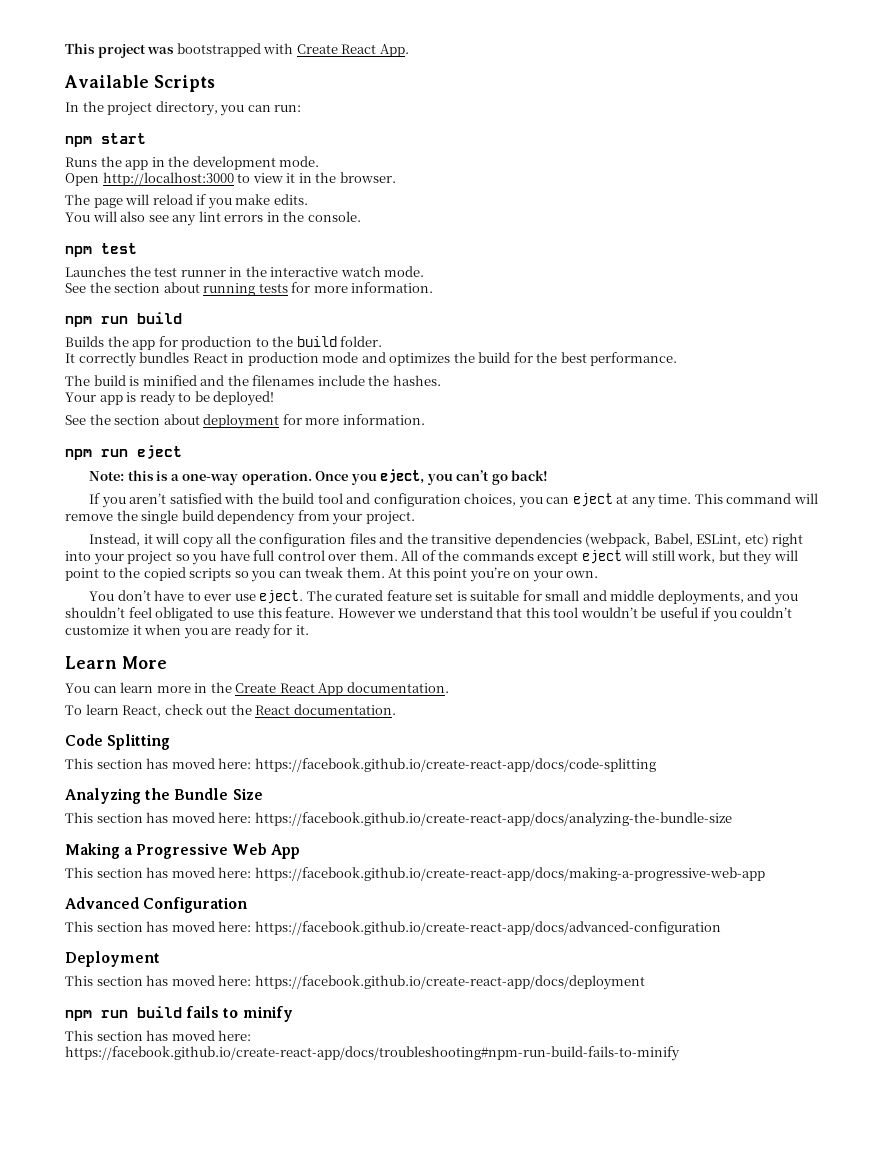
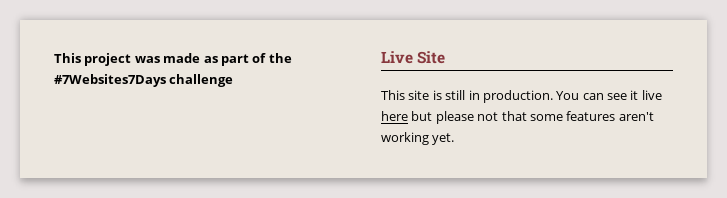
[176,43,409,57] [64,75,215,92] [65,101,302,116] [65,133,146,147] [65,156,320,170] [65,172,396,186] [65,194,308,209] [65,211,361,226] [65,243,137,257] [65,266,425,277] [65,282,434,296] [65,312,182,327] [65,336,383,350] [65,352,678,367] [65,375,441,386] [65,391,275,406] [65,414,425,429] [65,445,182,460] [89,469,549,485] [89,493,818,508] [65,510,415,525] [89,533,804,548] [65,550,798,565] [65,567,599,582] [89,590,798,605] [65,607,793,622] [65,624,309,639] [65,656,167,669] [65,682,449,696] [65,704,396,717] [65,734,171,750] [65,758,656,772] [65,788,263,804] [65,812,732,827] [65,843,300,859] [65,867,765,881] [65,897,248,913] [65,921,721,935] [65,951,160,967] [65,975,645,990] [65,1006,293,1022] [65,1030,252,1041] [65,1046,680,1061] bootstrapped with Create React App. // Available Scripts // In the project directory, you can run: // npm start // Runs the app in the development mode. // Open http://localhost:3000 to view it in the browser. // The page will reload if you make edits. // You will also see any lint errors in the console. // npm test // Launches the test runner in the interactive watch mode. // See the section about running tests for more information. // npm run build // Builds the app for production to the build folder. // It correctly bundles React in production mode and optimizes the build for the best performance. // The build is minified and the filenames include the hashes. // Your app is ready to be deployed! // See the section about deployment for more information. // npm run eject // Note: this is a one-way operation. Once you eject, you can’t go back! // If you aren’t satisfied with the build tool and configuration choices, you can eject at any time. This command will remove the single build dependency from your project. // Instead, it will copy all the configuration files and the transitive dependencies (webpack, Babel, ESLint, etc) right into your project so you have full control over them. All of the commands except eject will still work, but they will point to the copied scripts so you can tweak them. At this point you’re on your own. // You don’t have to ever use eject. The curated feature set is suitable for small and middle deployments, and you shouldn’t feel obligated to use this feature. However we understand that this tool wouldn’t be useful if you couldn’t customize it when you are ready for it. // Learn More // You can learn more in the Create React App documentation. // To learn React, check out the React documentation. // Code Splitting // This section has moved here: https://facebook.github.io/create-react-app/docs/code-splitting // Analyzing the Bundle Size // This section has moved here: https://facebook.github.io/create-react-app/docs/analyzing-the-bundle-size // Making a Progressive Web App // This section has moved here: https://facebook.github.io/create-react-app/docs/making-a-progressive-web-app // Advanced Configuration // This section has moved here: https://facebook.github.io/create-react-app/docs/advanced-configuration // Deployment // This section has moved here: https://facebook.github.io/create-react-app/docs/deployment // npm run build fails to minify // This section has moved here: https://facebook.github.io/create-react-app/docs/troubleshooting#npm-run-build-fails-to-minify -> [163,53,292,66] [54,74,234,87] [381,51,446,64] [381,90,662,103] [381,111,654,124] [381,132,455,145] made as part of the #7Websites7Days challenge // Live Site // This site is still in production. You can see it live here but please not that some features aren't working yet.

